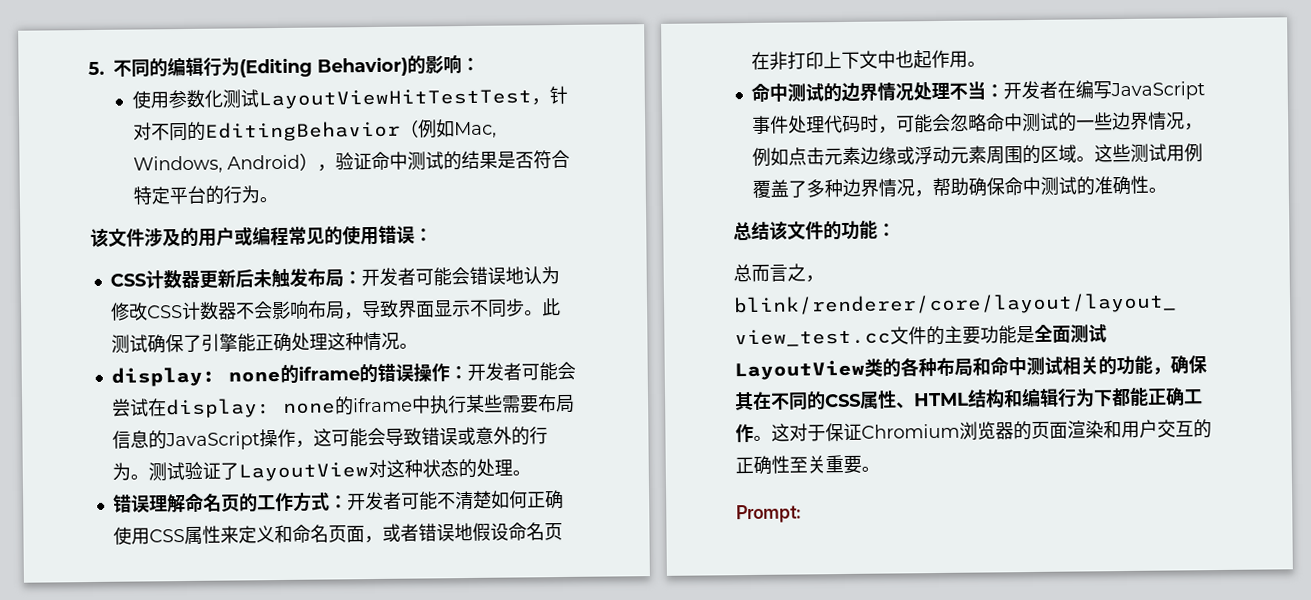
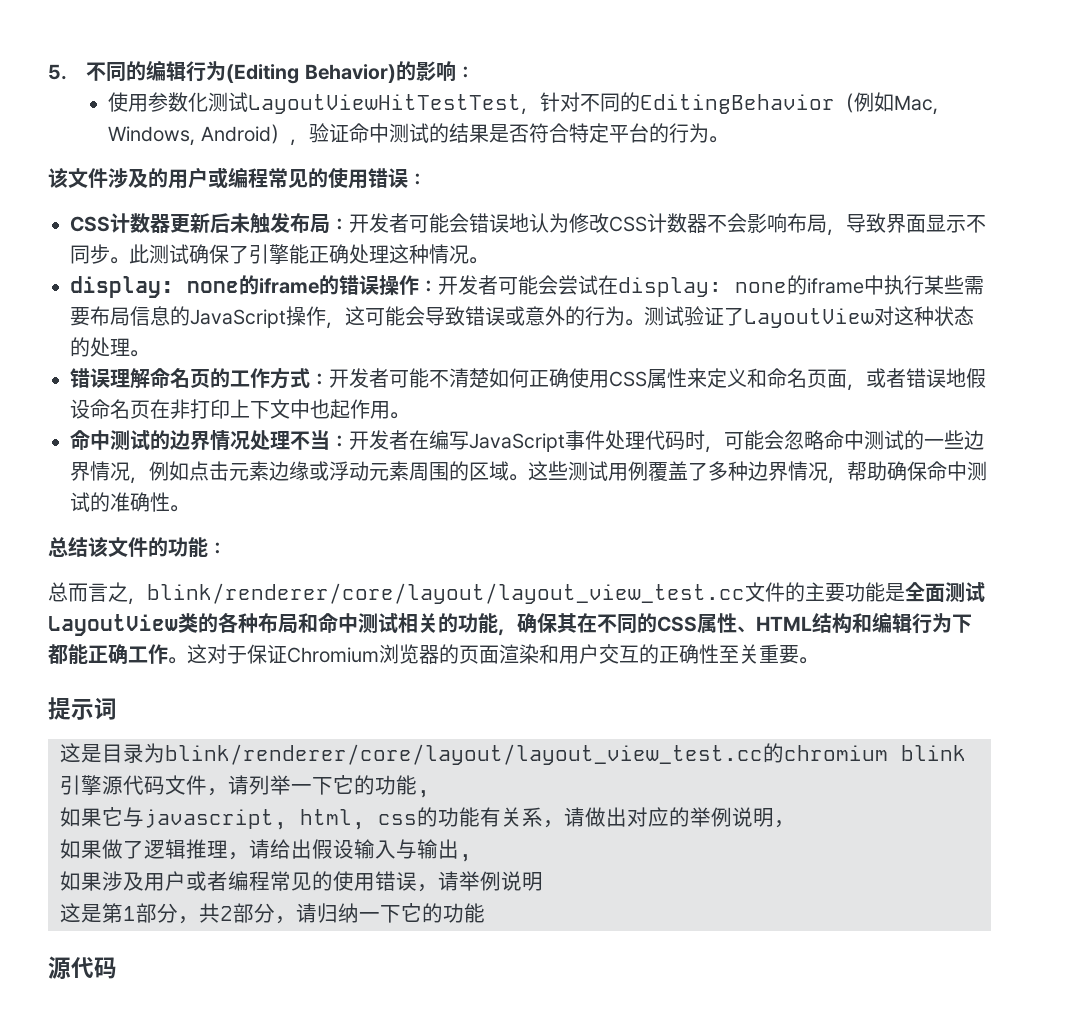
[736,504,801,524] Prompt: -> [48,697,117,720] [60,743,966,765] [60,775,430,798] [60,807,795,830] [60,839,472,862] [60,871,543,892] [60,903,485,924] [48,956,117,980] 提示词 // 这是目录为blink/renderer/core/layout/layout_view_test.cc的chromium blink引擎源代码文件，请列举一下它的功能, // 如果它与javascript, html, css的功能有关系，请做出对应的举例说明， // 如果做了逻辑推理，请给出假设输入与输出, // 如果涉及用户或者编程常见的使用错误，请举例说明 // 这是第1部分，共2部分，请归纳一下它的功能 // 源代码

